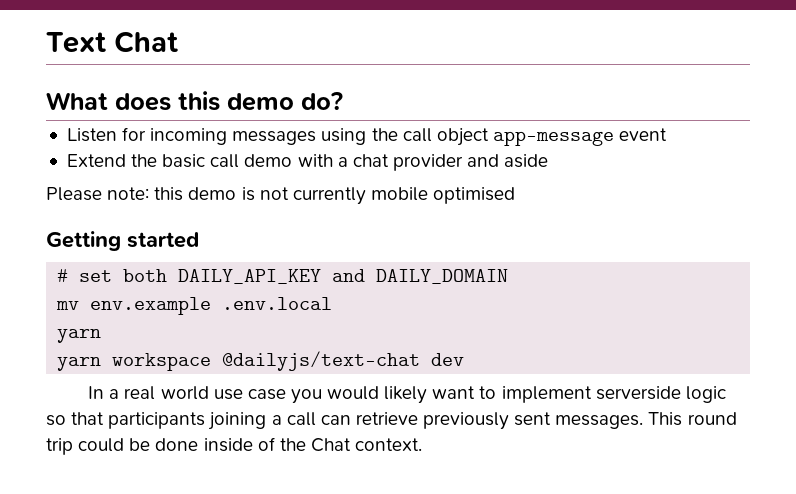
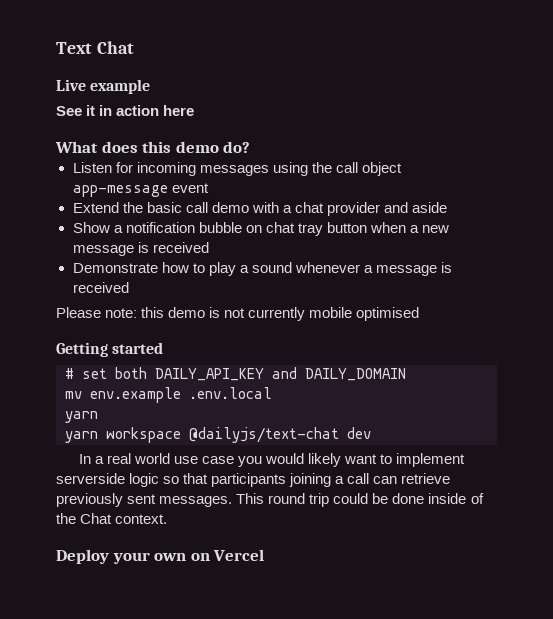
(178, 42) none -> [56,79,151,94] [56,105,195,116] // Live example // See it in action here
(549, 161) none -> [72,222,450,236] [72,242,209,256] [72,262,452,276] [72,282,129,293] // Show a notification bubble on chat tray button when a new message is received // Demonstrate how to play a sound whenever a message is received
(423, 444) none -> [56,549,265,564] // Deploy your own on Vercel

